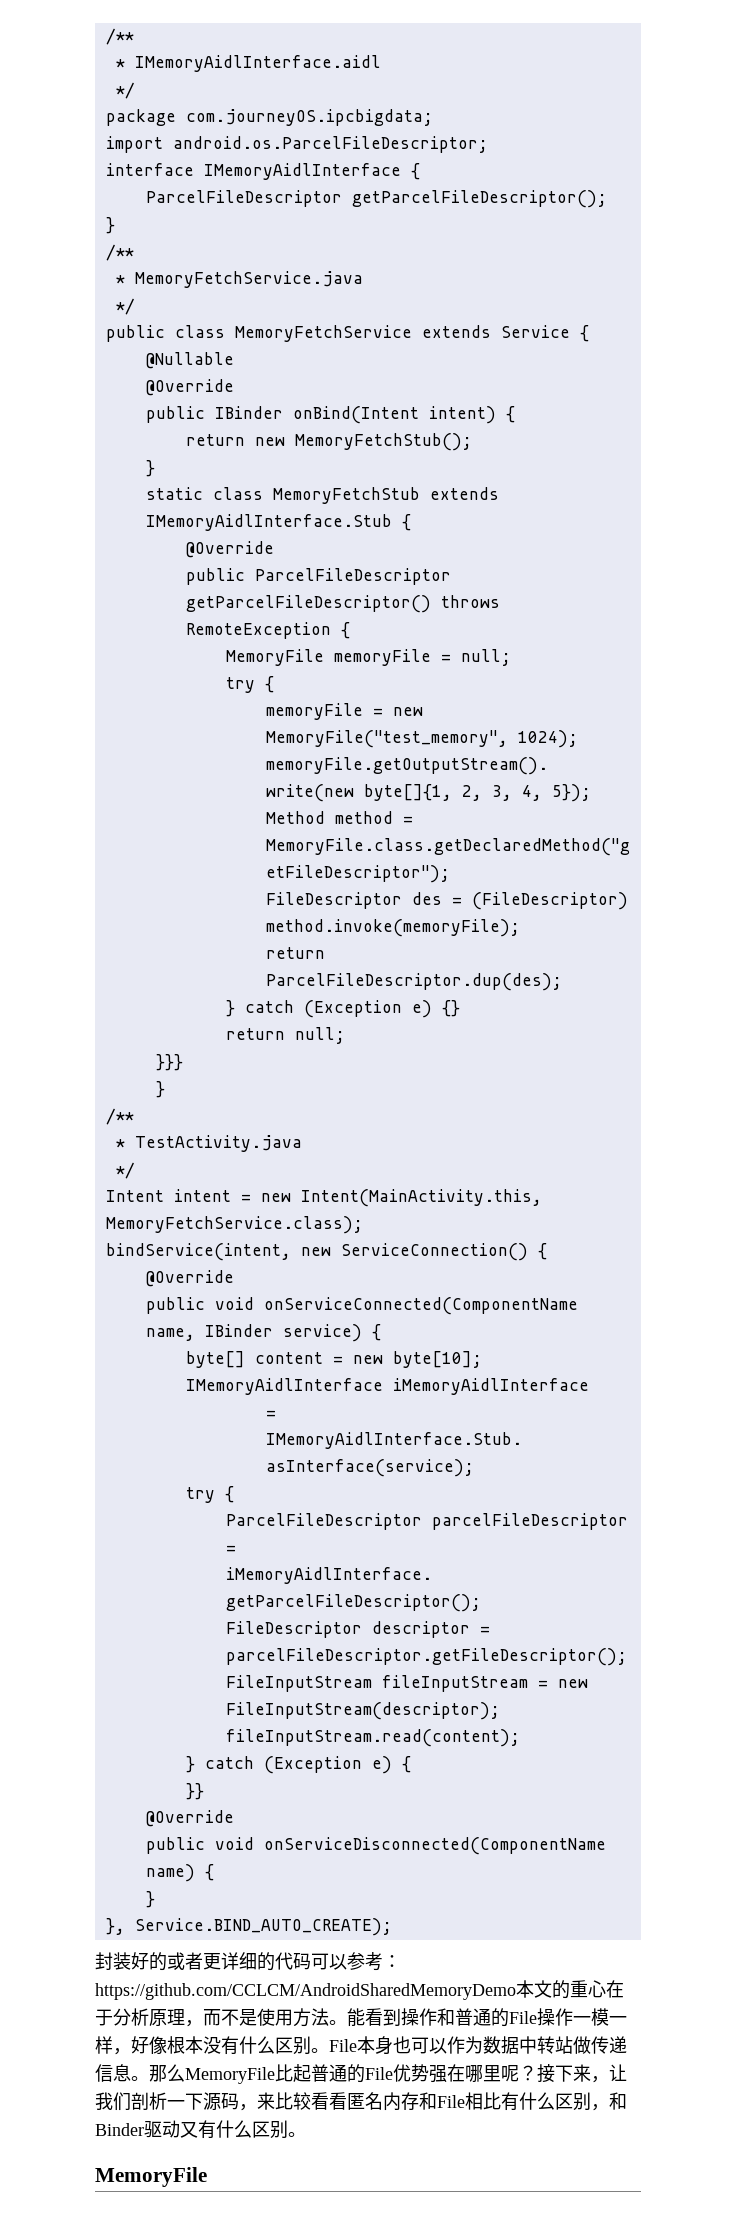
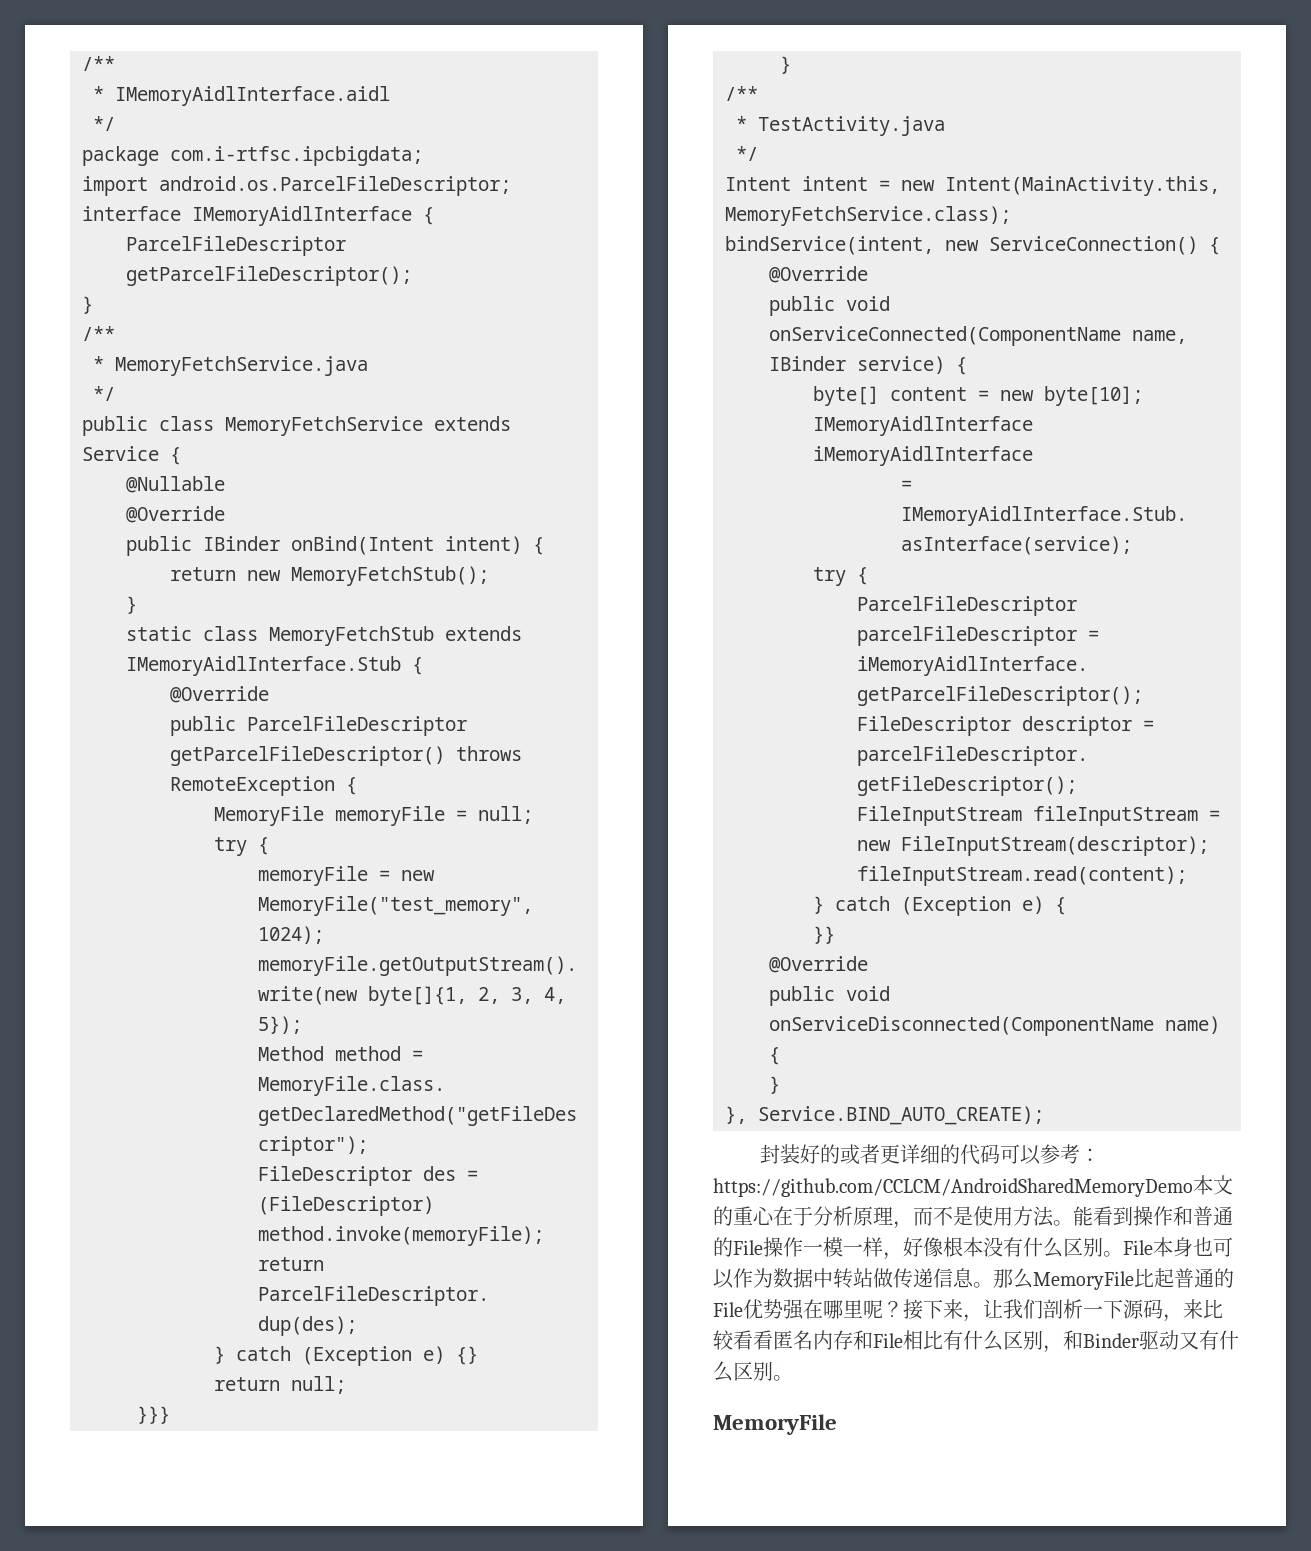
[185,109,433,126] com.journeyOS.ipcbigdata; -> [170,146,423,166] com.i-rtfsc.ipcbigdata;

